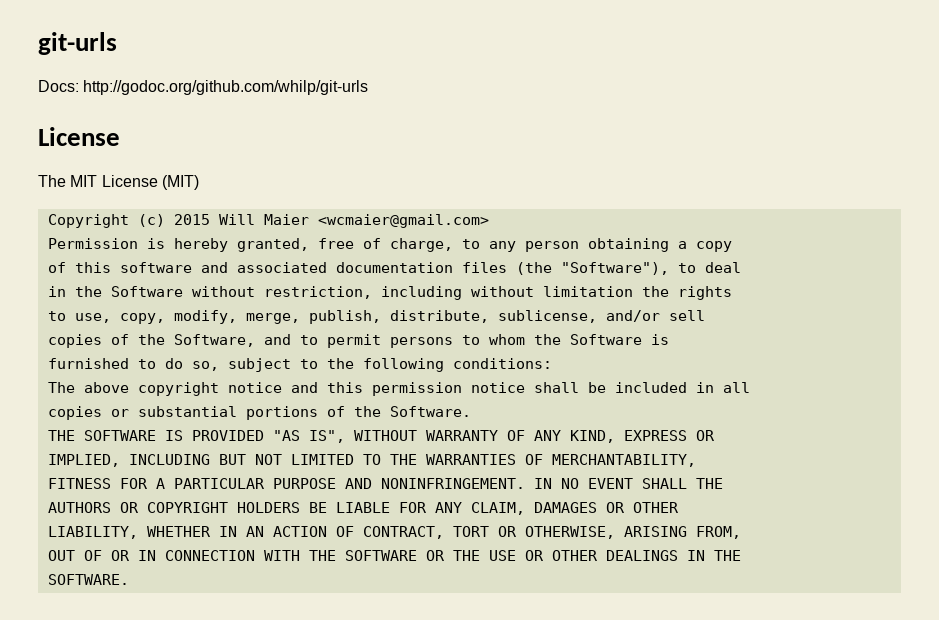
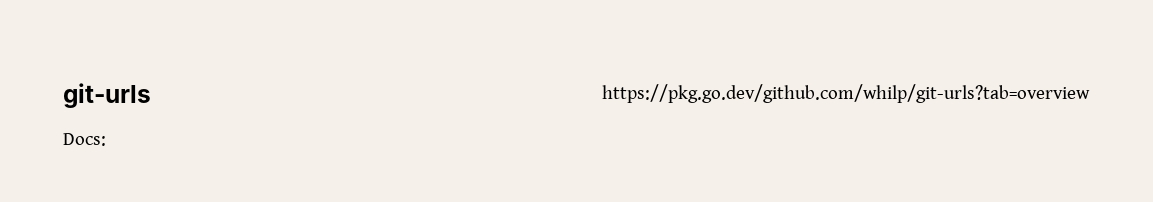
[83,80,369,95] [38,127,120,146] [38,175,199,190] [47,214,489,228] [47,238,732,252] [47,262,741,275] [47,286,732,300] [47,310,705,324] [47,334,669,348] [47,358,552,372] [47,382,750,396] [47,406,471,420] [47,430,715,443] [47,454,696,467] [47,478,723,489] [47,502,679,515] [47,526,741,539] [47,550,741,561] [47,574,129,585] http://godoc.org/github.com/whilp/git-urls // License // The MIT License (MIT) // Copyright (c) 2015 Will Maier <wcmaier@gmail.com> // Permission is hereby granted, free of charge, to any person obtaining a copy // of this software and associated documentation files (the "Software"), to deal // in the Software without restriction, including without limitation the rights // to use, copy, modify, merge, publish, distribute, sublicense, and/or sell // copies of the Software, and to permit persons to whom the Software is // furnished to do so, subject to the following conditions: // The above copyright notice and this permission notice shall be included in all // copies or substantial portions of the Software. // THE SOFTWARE IS PROVIDED "AS IS", WITHOUT WARRANTY OF ANY KIND, EXPRESS OR // IMPLIED, INCLUDING BUT NOT LIMITED TO THE WARRANTIES OF MERCHANTABILITY, // FITNESS FOR A PARTICULAR PURPOSE AND NONINFRINGEMENT. IN NO EVENT SHALL THE // AUTHORS OR COPYRIGHT HOLDERS BE LIABLE FOR ANY CLAIM, DAMAGES OR OTHER // LIABILITY, WHETHER IN AN ACTION OF CONTRACT, TORT OR OTHERWISE, ARISING FROM, // OUT OF OR IN CONNECTION WITH THE SOFTWARE OR THE USE OR OTHER DEALINGS IN THE // SOFTWARE. -> [602,84,1090,103] https://pkg.go.dev/github.com/whilp/git-urls?tab=overview

